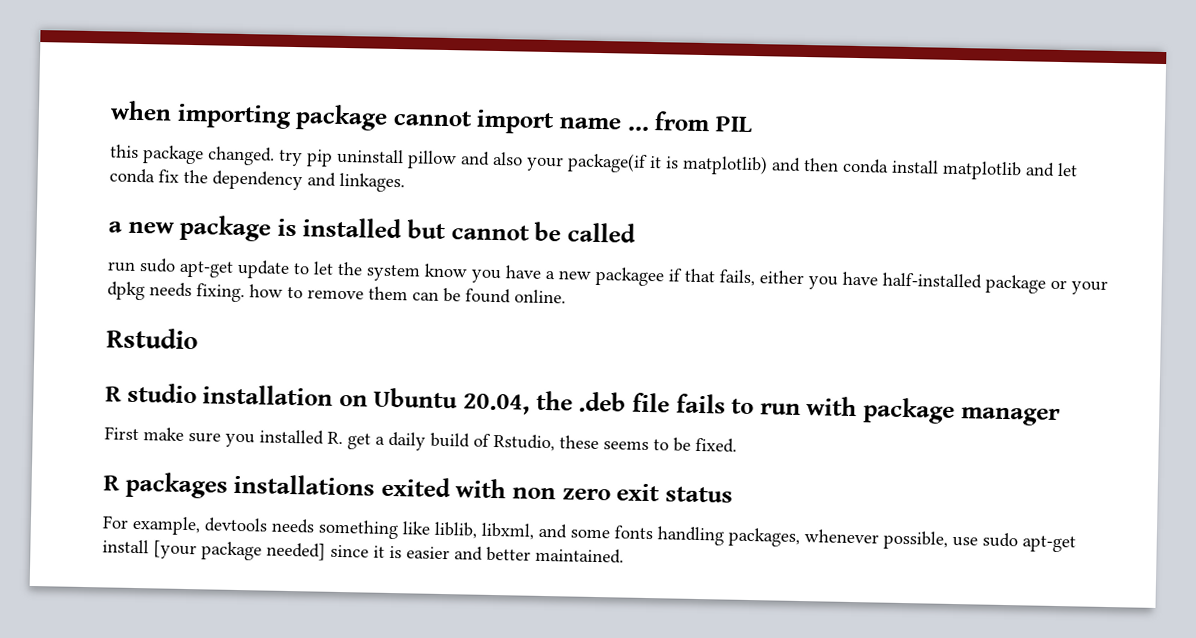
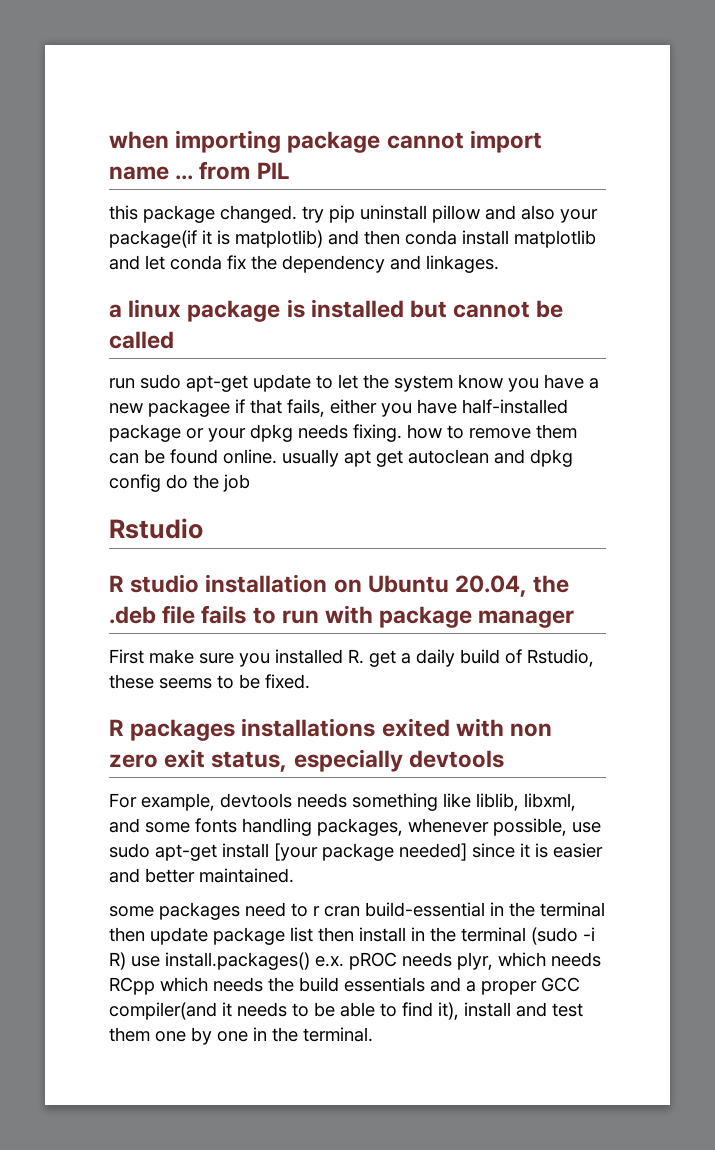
[127,221,174,234] new -> [128,299,182,318] linux
(566, 296) none -> [282,449,573,467] [109,474,250,492] usually apt get autoclean and dpkg config do the job
[664,486,733,503] status -> [211,749,504,772] status, especially devtools
(624, 555) none -> [109,902,605,920] [109,927,595,945] [109,952,601,970] [109,977,580,995] [109,1002,583,1020] [109,1027,373,1045] // some packages need to r cran build-essential in the terminal then update package list then install in the terminal (sudo -i R) use install.packages() e.x. pROC needs plyr, which needs RCpp which needs the build essentials and a proper GCC compiler(and it needs to be able to find it), install and test them one by one in the terminal.

